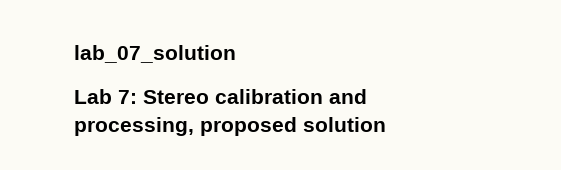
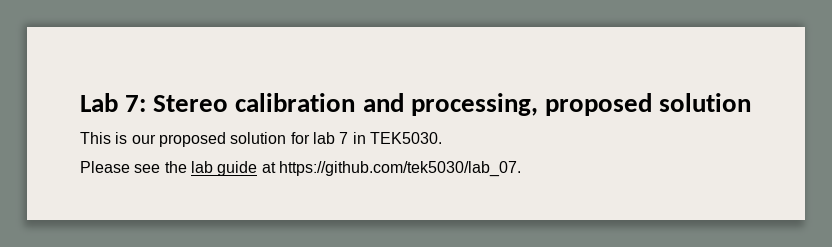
[74,45,236,63] lab_07_solution // -> (80, 102) none
(386, 124) none -> [80,132,442,147] [80,161,521,177] // This is our proposed solution for lab 7 in TEK5030. // Please see the lab guide at https://github.com/tek5030/lab_07.

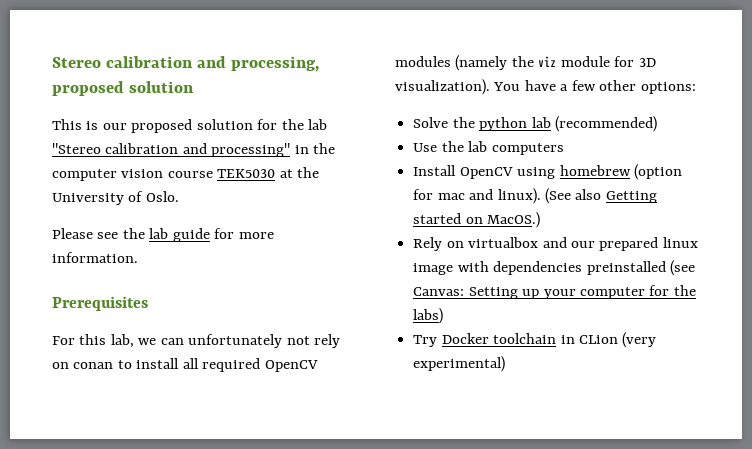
[80,93,147,112] Lab 7: -> (52, 62) none
[312,132,442,144] lab 7 in TEK5030. -> [281,119,328,130] [52,143,336,157] [52,167,320,181] [52,191,179,205] the lab "Stereo calibration and processing" in the computer vision course TEK5030 at the University of Oslo.
[261,161,521,177] at https://github.com/tek5030/lab_07. -> [214,228,274,239] [52,252,138,263] [52,296,148,311] [52,334,341,348] [52,358,318,372] [395,55,656,71] [395,79,696,95] [413,116,657,132] [413,141,564,155] [413,164,682,180] [413,188,657,204] [413,212,541,228] [413,237,698,251] [413,260,695,276] [413,285,696,299] [413,308,444,324] [413,332,657,348] [413,356,506,372] for more information. // Prerequisites // For this lab, we can unfortunately not rely on conan to install all required OpenCV modules (namely the viz module for 3D visualization). You have a few other options: // Solve the python lab (recommended) // Use the lab computers // Install OpenCV using homebrew (option for mac and linux). (See also Getting started on MacOS.) // Rely on virtualbox and our prepared linux image with dependencies preinstalled (see Canvas: Setting up your computer for the labs) // Try Docker toolchain in CLion (very experimental)

